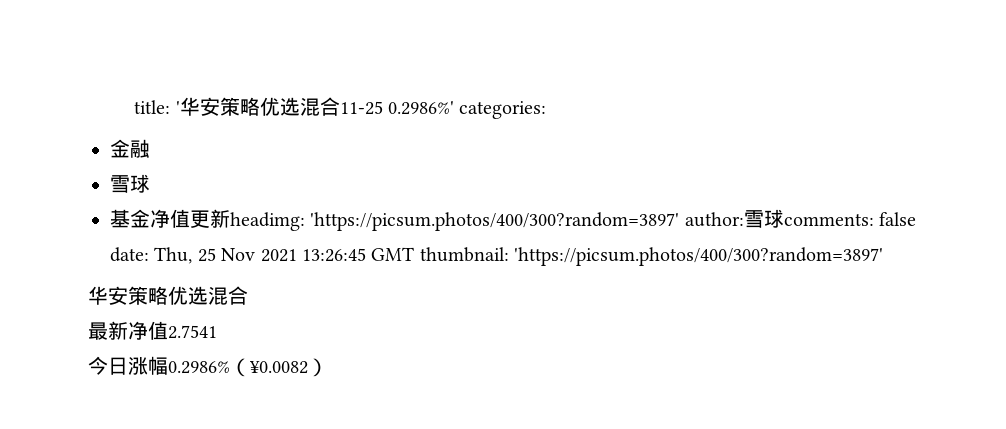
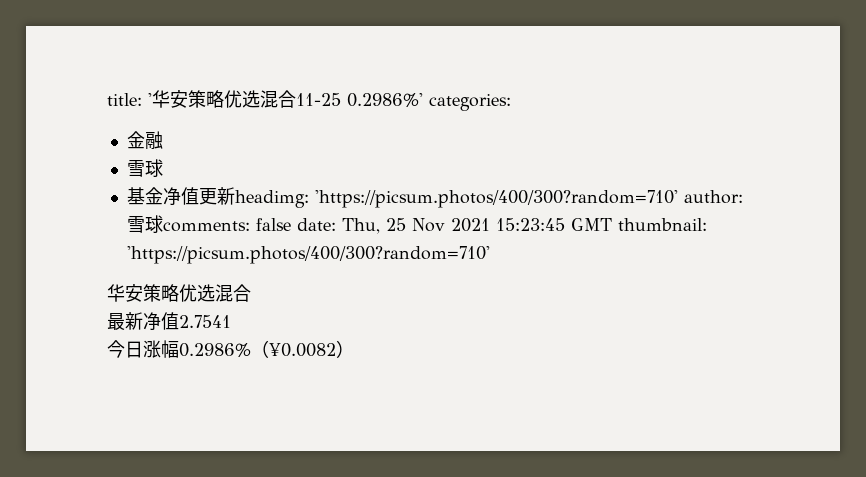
[310,212,680,231] 'https://picsum.photos/400/300?random=3897' -> [314,190,678,208] 'https://picsum.photos/400/300?random=710'
[302,248,366,262] 13:26:45 -> [495,218,565,231] 15:23:45
[514,247,884,266] 'https://picsum.photos/400/300?random=3897' -> [126,246,490,264] 'https://picsum.photos/400/300?random=710'

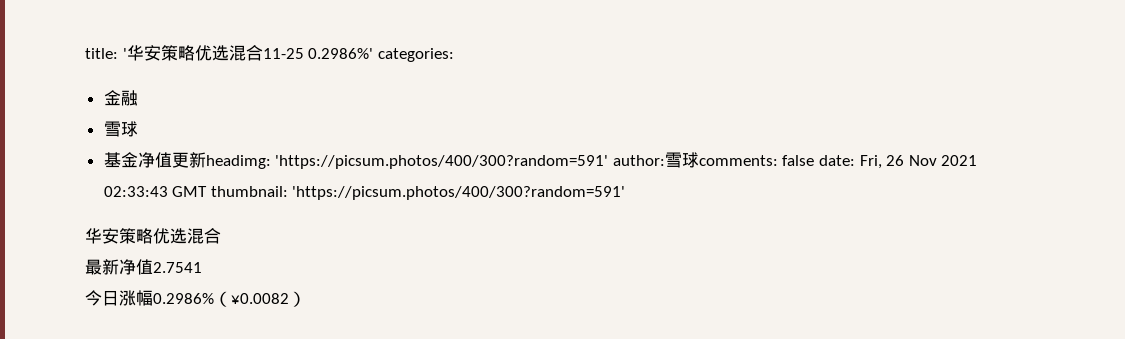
[314,190,678,208] 'https://picsum.photos/400/300?random=710' -> [275,155,609,169] 'https://picsum.photos/400/300?random=591'
[341,218,406,234] Thu, 25 -> [859,155,905,169] Fri, 26
[495,218,565,231] 15:23:45 -> [103,186,168,197] 02:33:43
[126,246,490,264] 'https://picsum.photos/400/300?random=710' -> [292,186,626,200] 'https://picsum.photos/400/300?random=591'

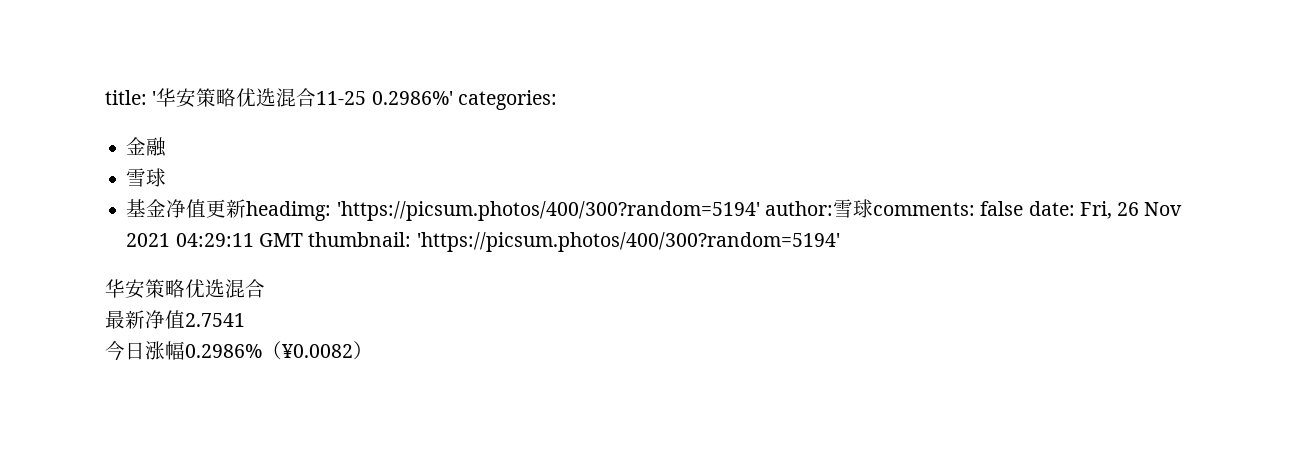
[275,155,609,169] 'https://picsum.photos/400/300?random=591' -> [336,201,760,221] 'https://picsum.photos/400/300?random=5194'
[103,186,168,197] 02:33:43 -> [175,233,254,247] 04:29:11
[292,186,626,200] 'https://picsum.photos/400/300?random=591' -> [416,232,840,252] 'https://picsum.photos/400/300?random=5194'

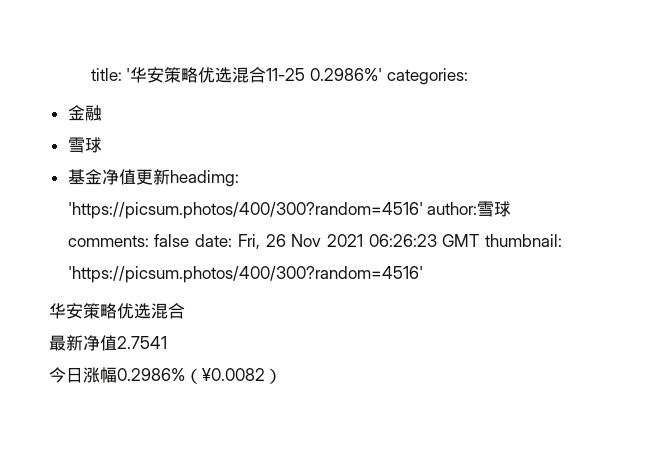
[336,201,760,221] 'https://picsum.photos/400/300?random=5194' -> [67,202,423,219] 'https://picsum.photos/400/300?random=4516'
[175,233,254,247] 04:29:11 -> [368,234,437,247] 06:26:23
[416,232,840,252] 'https://picsum.photos/400/300?random=5194' -> [67,266,423,283] 'https://picsum.photos/400/300?random=4516'

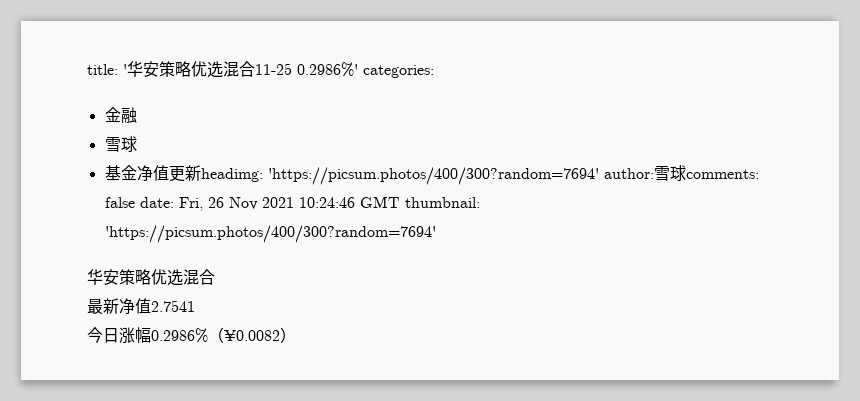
[67,202,423,219] 'https://picsum.photos/400/300?random=4516' -> [267,167,599,185] 'https://picsum.photos/400/300?random=7694'
[368,234,437,247] 06:26:23 -> [298,197,355,208] 10:24:46
[67,266,423,283] 'https://picsum.photos/400/300?random=4516' -> [104,225,436,243] 'https://picsum.photos/400/300?random=7694'

